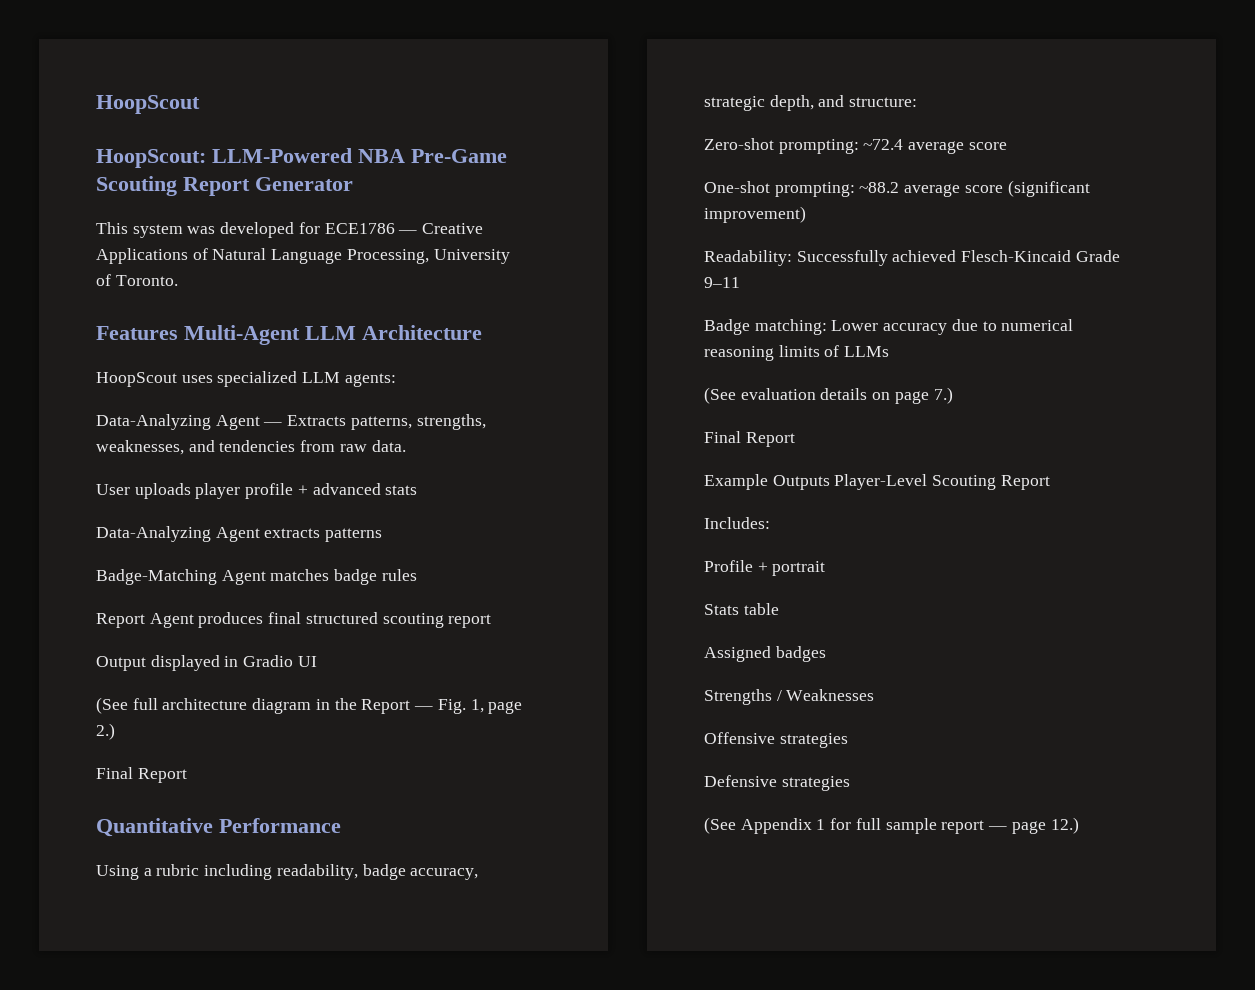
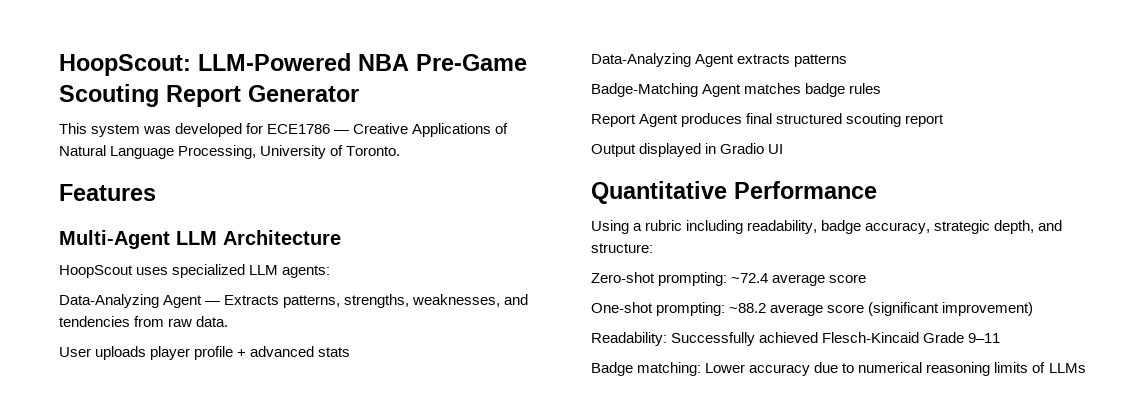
[96,95,200,114] HoopScout // -> (59, 65) none
(178, 333) none -> (156, 192) //
[96,697,523,714] [96,723,115,740] [96,767,187,783] // (See full architecture diagram in the Report — Fig. 1, page 2.) // Final Report -> (784, 149) none
[704,387,953,404] [704,431,795,447] [704,474,1050,490] [704,517,770,529] [704,560,826,576] [704,603,779,615] [704,646,826,662] [704,689,875,705] [704,732,848,748] [704,775,850,791] [704,817,1079,834] // (See evaluation details on page 7.) // Final Report // Example Outputs Player-Level Scouting Report // Includes: // Profile + portrait // Stats table // Assigned badges // Strengths / Weaknesses // Offensive strategies // Defensive strategies // (See Appendix 1 for full sample report — page 12.) -> (1086, 368) none

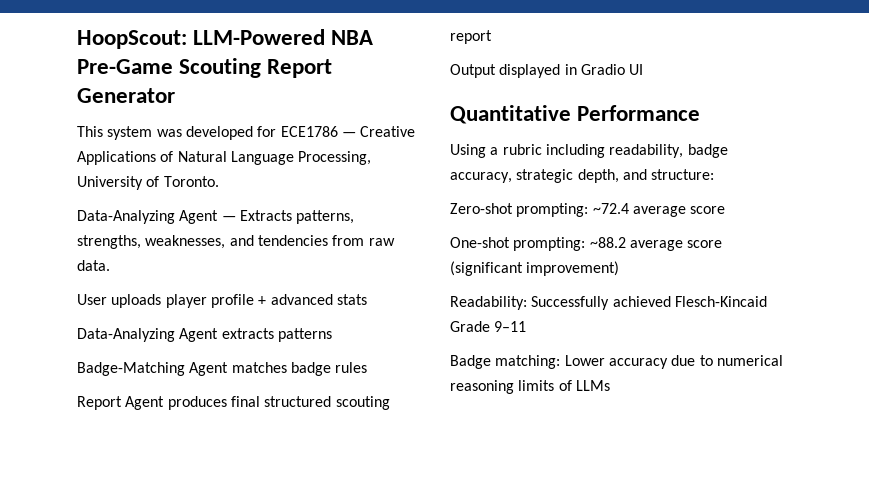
[59,184,156,201] [59,230,341,249] [59,264,331,278] // Features // Multi-Agent LLM Architecture // HoopScout uses specialized LLM agents: -> (219, 181) none

